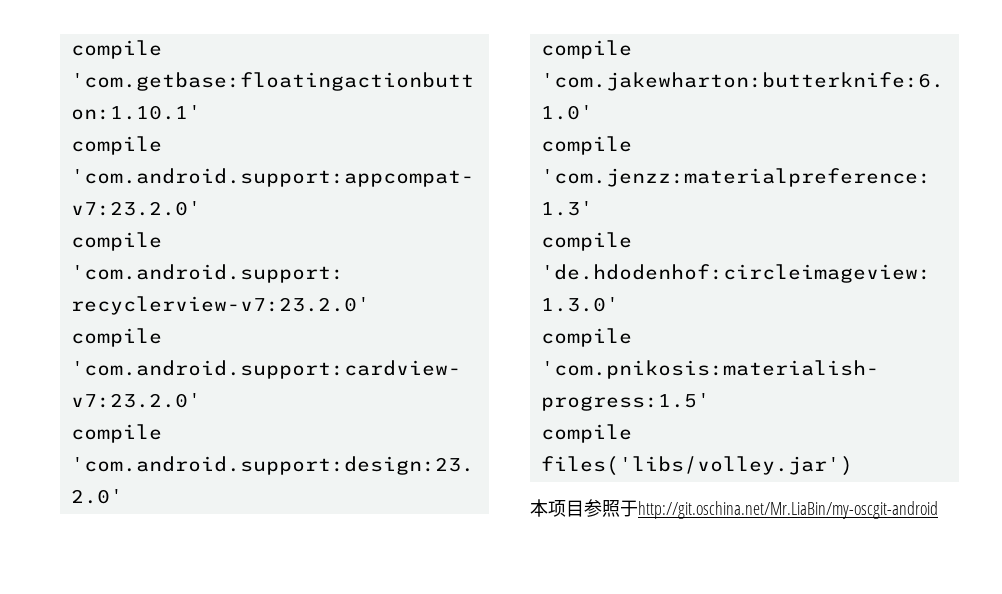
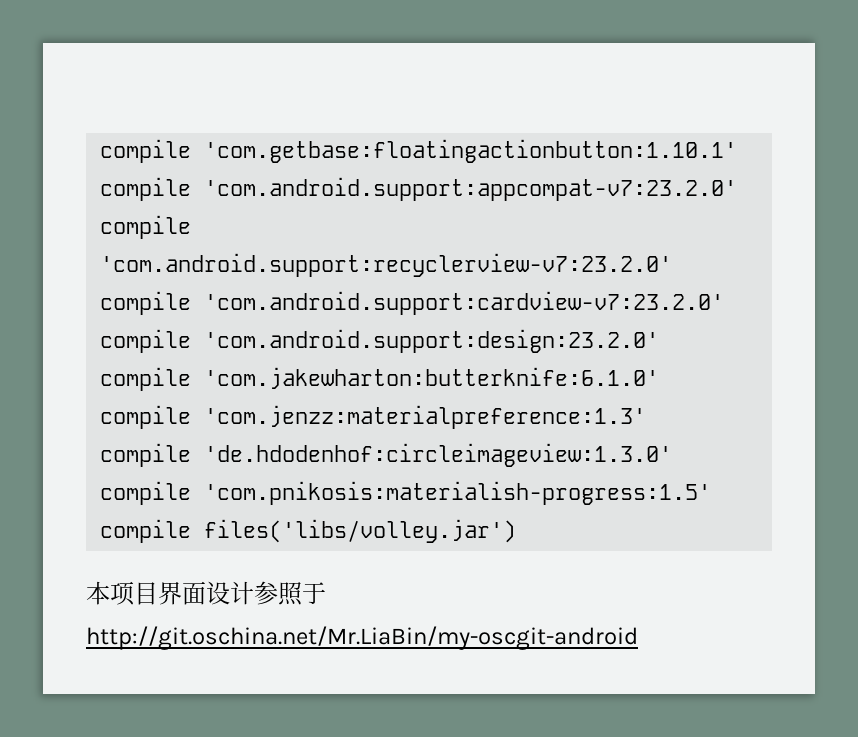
(584, 508) none -> [158,581,254,605] 界面设计

